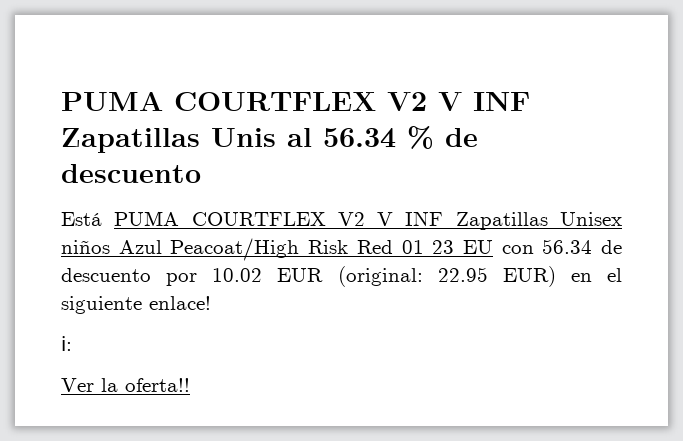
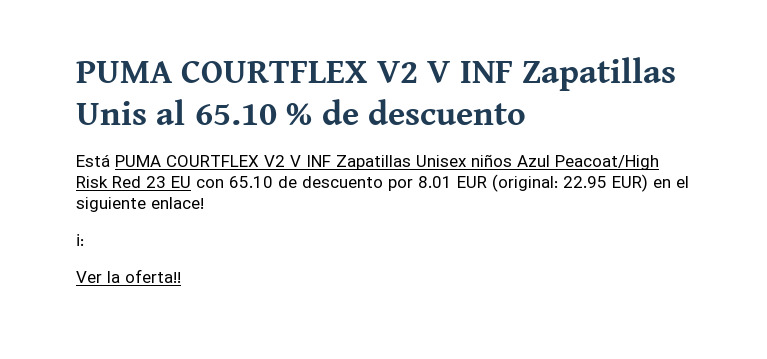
[323,128,396,148] 56.34 -> [194,104,277,125] 65.10
[401,240,424,254] 01 -> (141, 182) none
[542,239,593,254] 56.34 -> [229,176,273,188] 65.10
[212,268,263,282] 10.02 -> [418,176,452,188] 8.01

